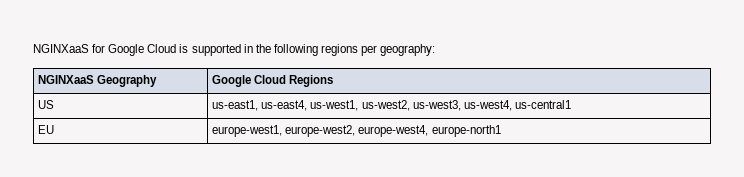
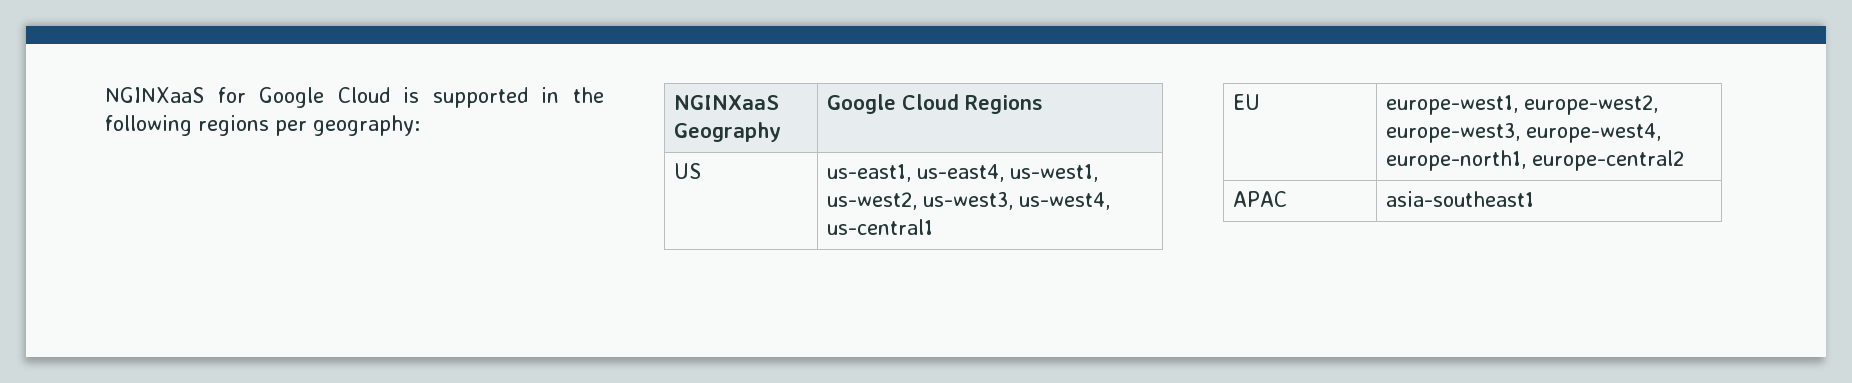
[358,125,501,137] europe-west4, europe-north1 -> [1386,123,1662,143] [1386,150,1685,171] [1233,191,1288,207] [1386,191,1535,207] europe-west3, europe-west4, europe-north1, europe-central2 // APAC | asia-southeast1

